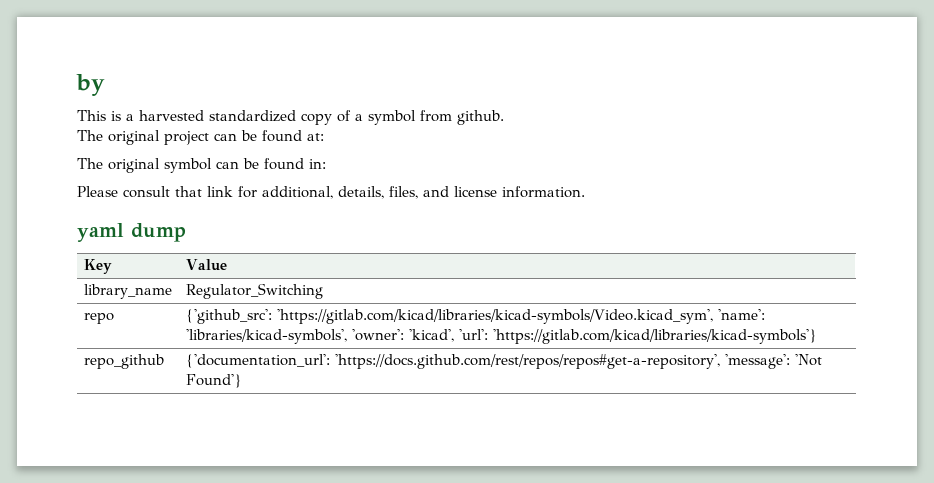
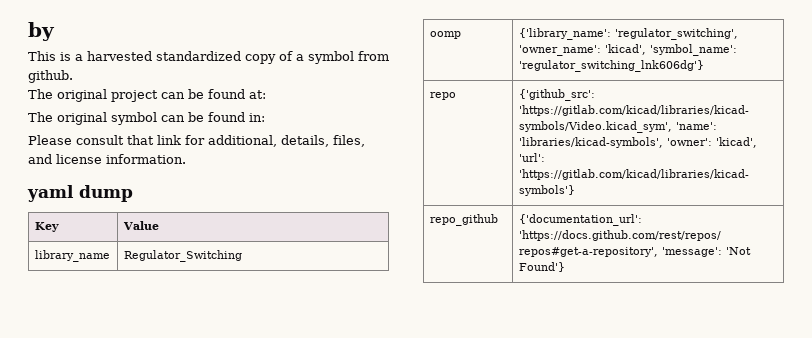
(323, 291) none -> [429,31,461,39] [518,28,738,40] [518,44,737,56] [518,60,704,72] // oomp | {'library_name': 'regulator_switching', 'owner_name': 'kicad', 'symbol_name': 'regulator_switching_lnk606dg'}

